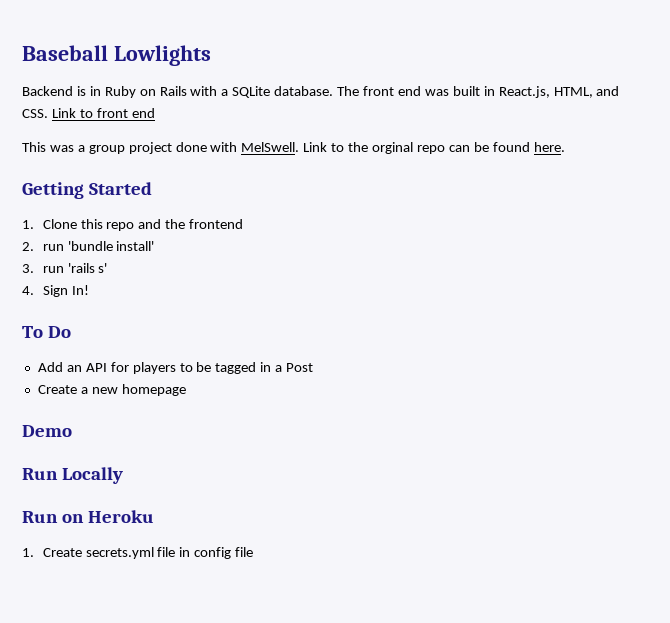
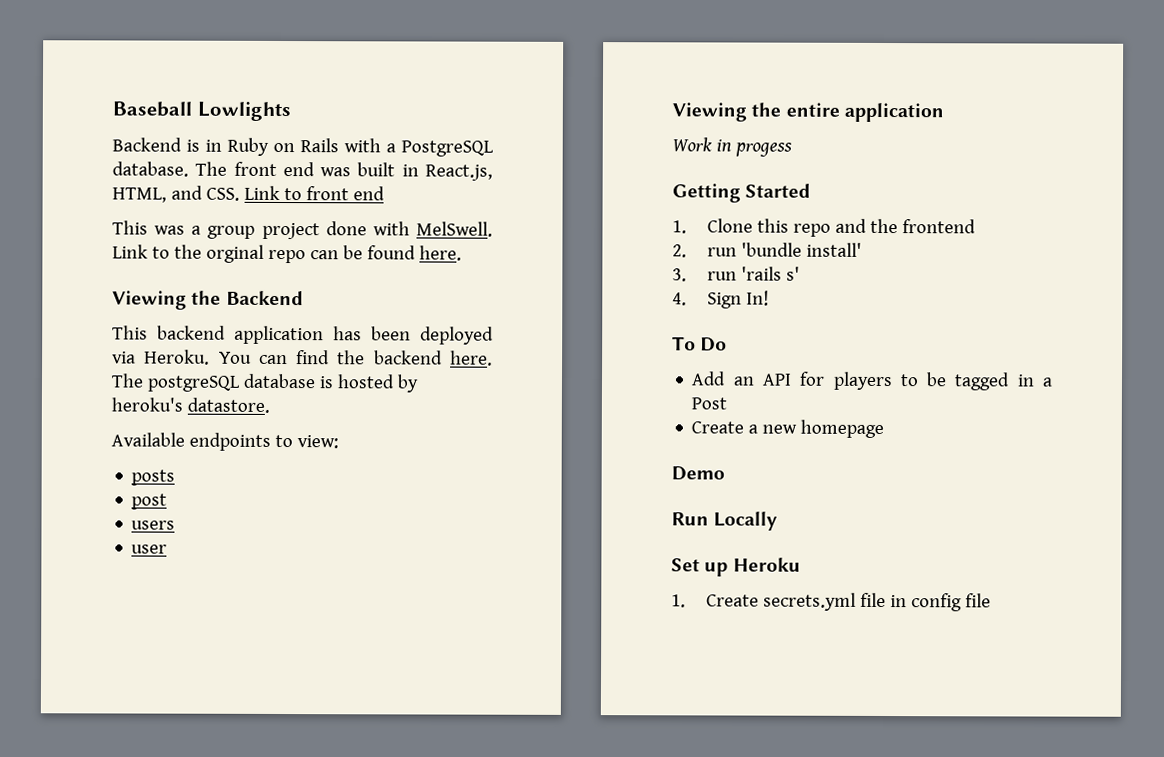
[232,86,271,98] SQLite -> [401,140,493,157] PostgreSQL
(565, 147) none -> [112,290,304,310] [112,325,494,345] [112,349,493,366] [111,373,419,393] [111,397,270,413] [111,432,339,451] [131,469,176,486] [131,493,168,510] [131,520,176,530] [131,544,168,554] [672,102,944,123] [672,137,792,157] // Viewing the Backend // This backend application has been deployed via Heroku. You can find the backend here. The postgreSQL database is hosted by heroku's datastore. // Available endpoints to view: // posts // post // users // user // Viewing the entire application // Work in progess
[22,511,84,523] Run on -> [671,558,729,577] Set up

